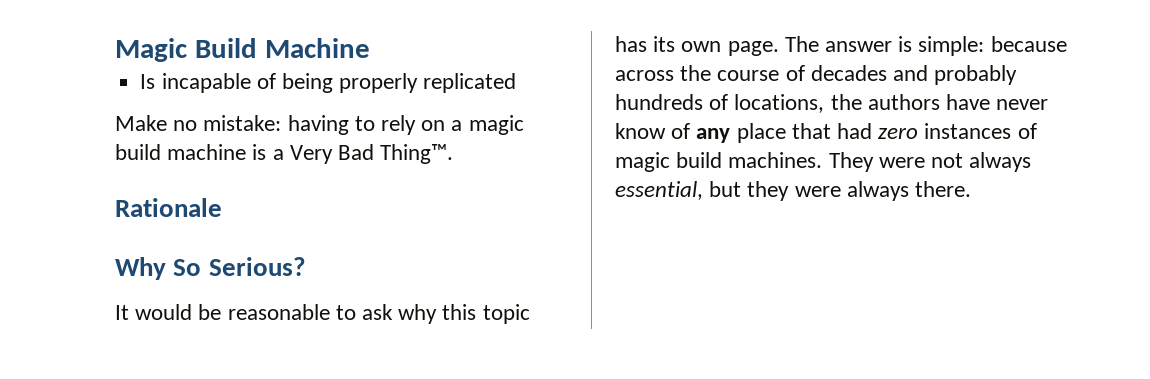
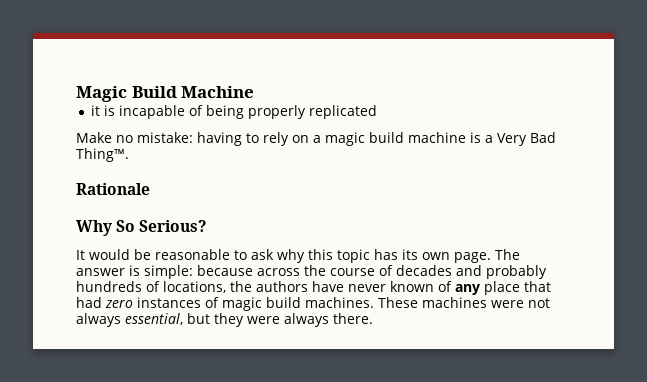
[140,74,156,89] Is -> [90,105,115,116] it is
[615,123,666,139] know -> [390,281,434,292] known
[828,152,874,172] They -> [378,297,487,308] These machines

